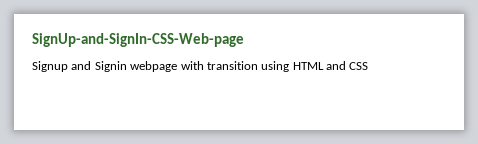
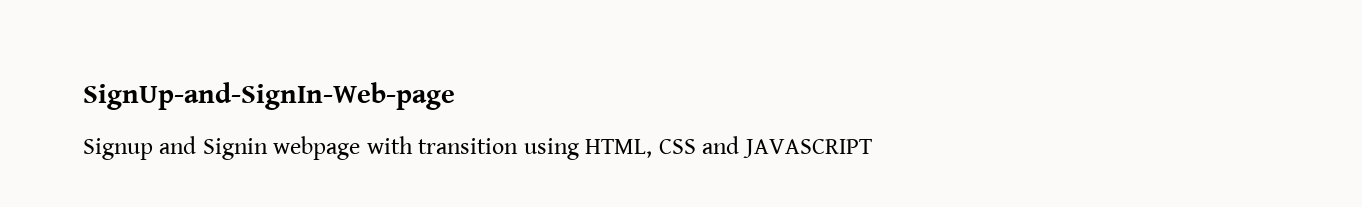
[32,33,244,47] SignUp-and-SignIn-CSS-Web-page -> [83,82,455,110] SignUp-and-SignIn-Web-page
[292,61,369,70] HTML and CSS -> [585,136,872,158] HTML, CSS and JAVASCRIPT

